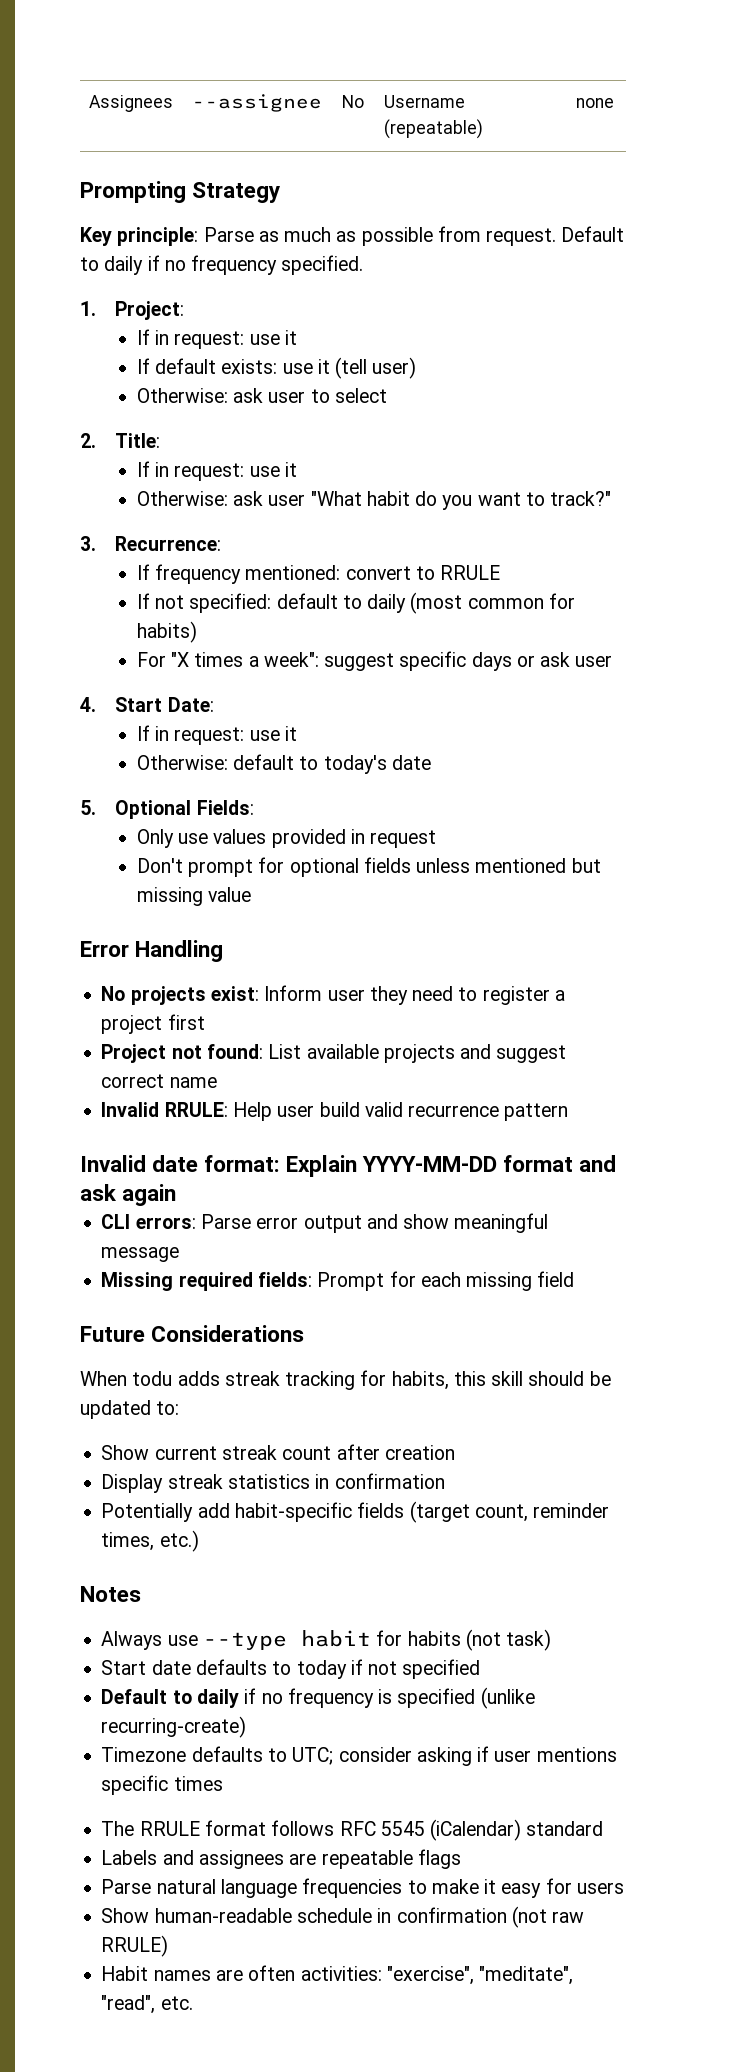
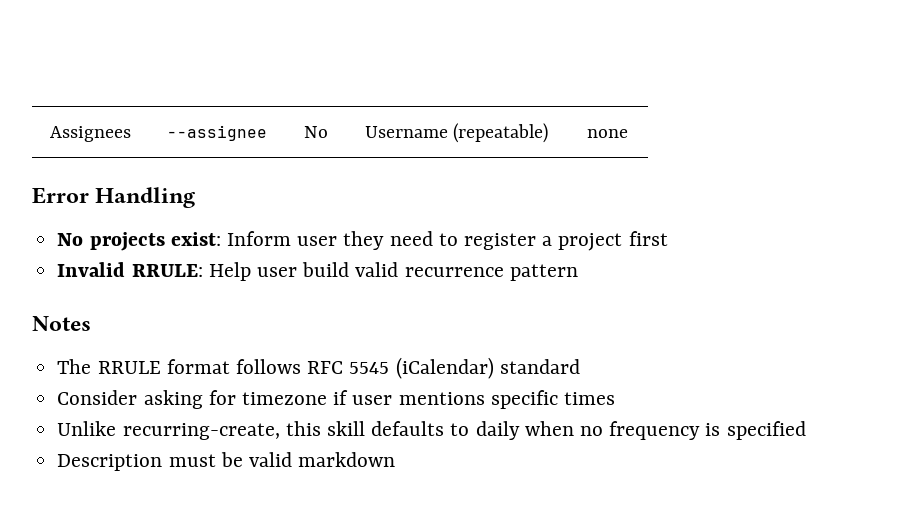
[80,181,281,203] [80,226,625,246] [80,255,364,275] [80,301,185,320] [136,329,297,349] [136,357,417,379] [136,388,387,403] [80,433,161,448] [136,461,297,481] [136,491,612,510] [80,536,222,551] [136,564,501,584] [136,592,575,614] [136,621,197,643] [136,651,613,671] [80,697,214,712] [136,725,297,745] [136,754,431,774] [80,800,254,819] [136,829,437,848] [136,857,601,877] [136,887,252,906] // Prompting Strategy // Key principle: Parse as much as possible from request. Default to daily if no frequency specified. // 1. Project: // If in request: use it // If default exists: use it (tell user) // Otherwise: ask user to select // 2. Title: // If in request: use it // Otherwise: ask user "What habit do you want to track?" // 3. Recurrence: // If frequency mentioned: convert to RRULE // If not specified: default to daily (most common for habits) // For "X times a week": suggest specific days or ask user // 4. Start Date: // If in request: use it // Otherwise: default to today's date // 5. Optional Fields: // Only use values provided in request // Don't prompt for optional fields unless mentioned but missing value -> (628, 133) none
[101,1044,567,1063] [101,1074,217,1088] // Project not found: List available projects and suggest correct name -> (668, 238) none
[80,1155,617,1177] [80,1184,177,1206] [101,1213,549,1233] [101,1247,180,1262] [101,1271,575,1291] [80,1325,305,1342] [80,1370,611,1390] [80,1400,180,1419] [101,1444,455,1460] [101,1473,445,1493] [101,1501,610,1523] [101,1530,199,1552] [80,1586,141,1602] [101,1629,552,1651] [101,1659,481,1679] [101,1687,535,1709] [101,1716,247,1738] [101,1746,617,1766] [101,1775,223,1795] Invalid date format: Explain YYYY-MM-DD format and ask again // CLI errors: Parse error output and show meaningful message // Missing required fields: Prompt for each missing field // Future Considerations // When todu adds streak tracking for habits, this skill should be updated to: // Show current streak count after creation // Display streak statistics in confirmation // Potentially add habit-specific fields (target count, reminder times, etc.) // Notes // Always use --type habit for habits (not task) // Start date defaults to today if not specified // Default to daily if no frequency is specified (unlike recurring-create) // Timezone defaults to UTC; consider asking if user mentions specific times -> [32,316,91,331] Notes
[101,1849,461,1869] [101,1878,624,1898] [101,1906,585,1928] [101,1935,169,1957] [101,1965,574,1985] [101,1995,193,2014] Labels and assignees are repeatable flags // Parse natural language frequencies to make it easy for users // Show human-readable schedule in confirmation (not raw RRULE) // Habit names are often activities: "exercise", "meditate", "read", etc. -> [57,390,615,409] [57,421,806,440] [57,452,396,471] Consider asking for timezone if user mentions specific times // Unlike recurring-create, this skill defaults to daily when no frequency is specified // Description must be valid markdown

